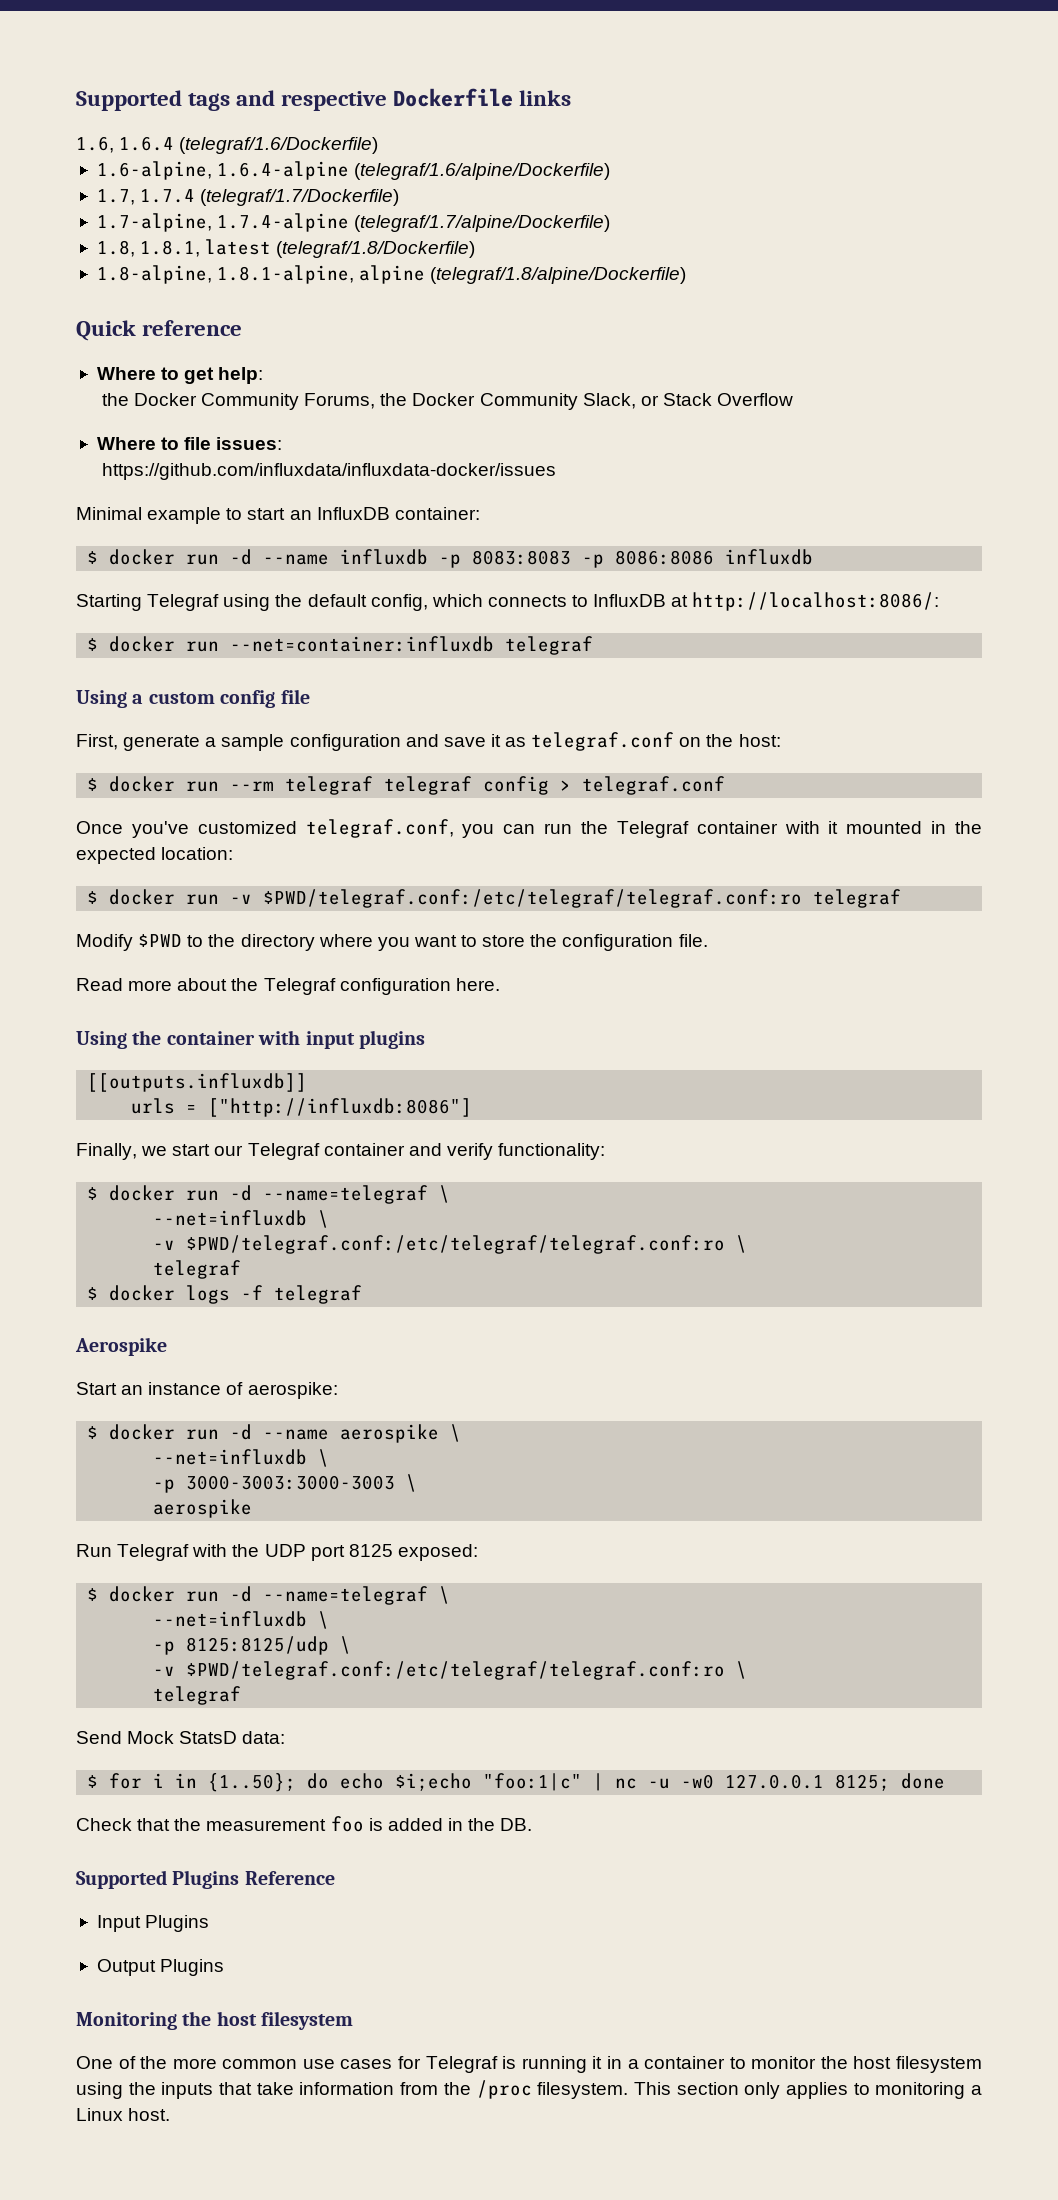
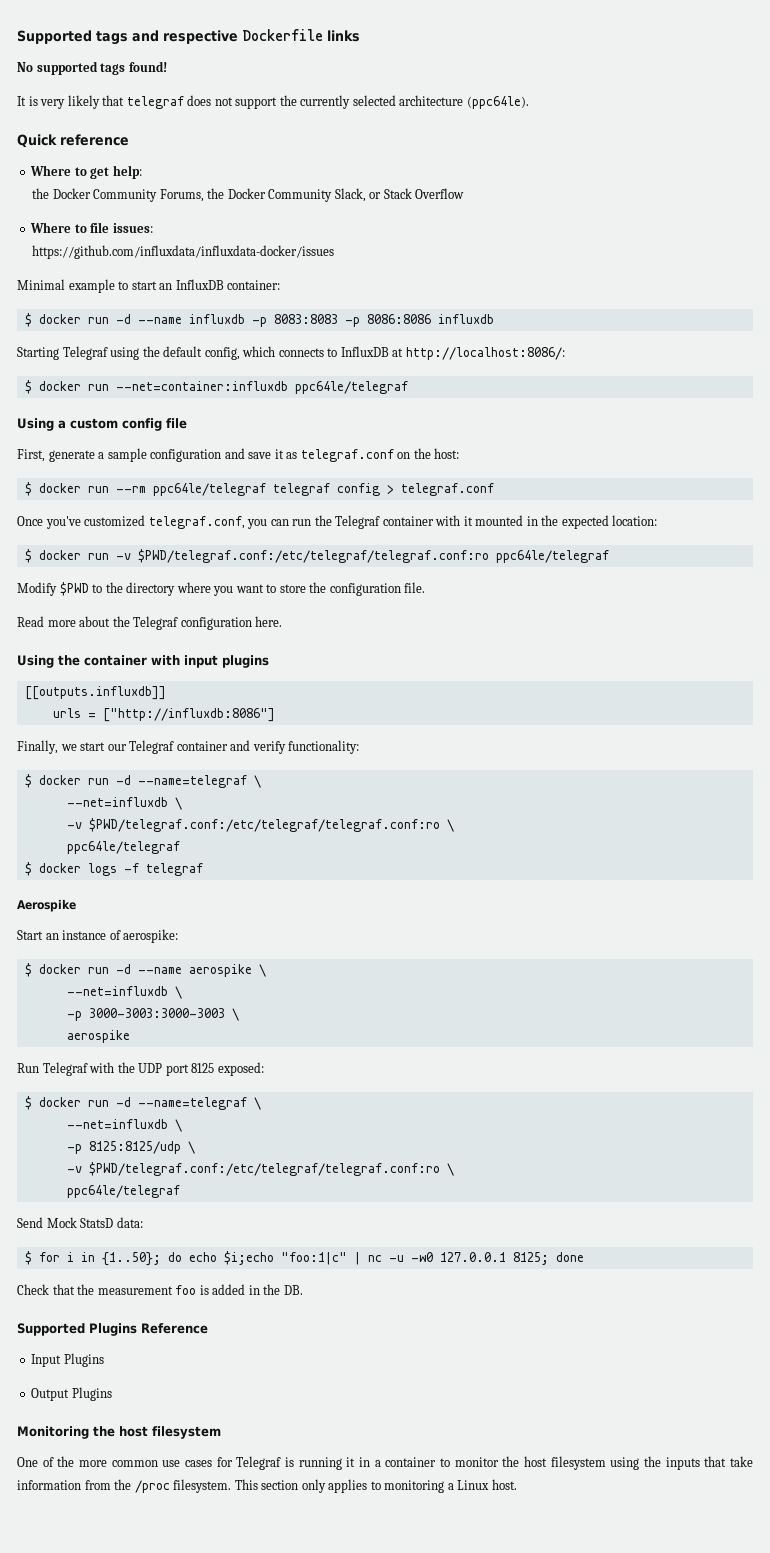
[76,136,379,154] [96,161,611,180] [96,189,400,206] [96,213,611,232] [96,239,476,258] [96,265,687,284] 1.6, 1.6.4 (telegraf/1.6/Dockerfile) // 1.6-alpine, 1.6.4-alpine (telegraf/1.6/alpine/Dockerfile) // 1.7, 1.7.4 (telegraf/1.7/Dockerfile) // 1.7-alpine, 1.7.4-alpine (telegraf/1.7/alpine/Dockerfile) // 1.8, 1.8.1, latest (telegraf/1.8/Dockerfile) // 1.8-alpine, 1.8.1-alpine, alpine (telegraf/1.8/alpine/Dockerfile) -> [17,61,167,75] [17,95,529,109] No supported tags found! // It is very likely that telegraf does not support the currently selected architecture (ppc64le).
[505,636,594,655] telegraf -> [294,381,408,394] ppc64le/telegraf
[285,776,374,795] telegraf -> [152,483,266,496] ppc64le/telegraf
[813,889,902,908] telegraf -> [495,550,609,563] ppc64le/telegraf
[153,1260,242,1279] telegraf -> [66,841,180,854] ppc64le/telegraf
[153,1686,242,1705] telegraf -> [66,1185,180,1198] ppc64le/telegraf

